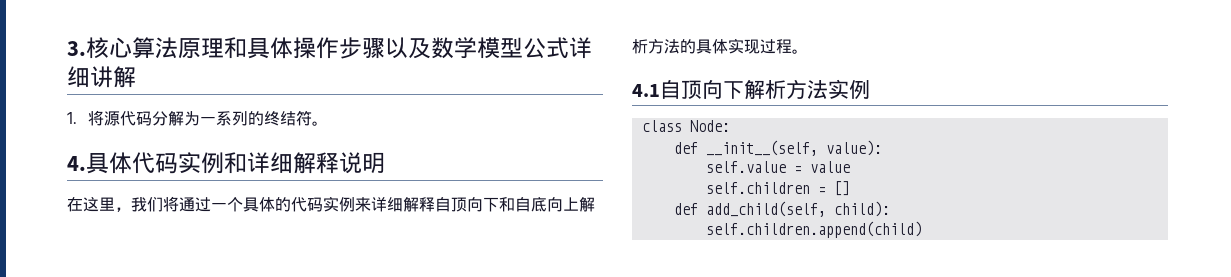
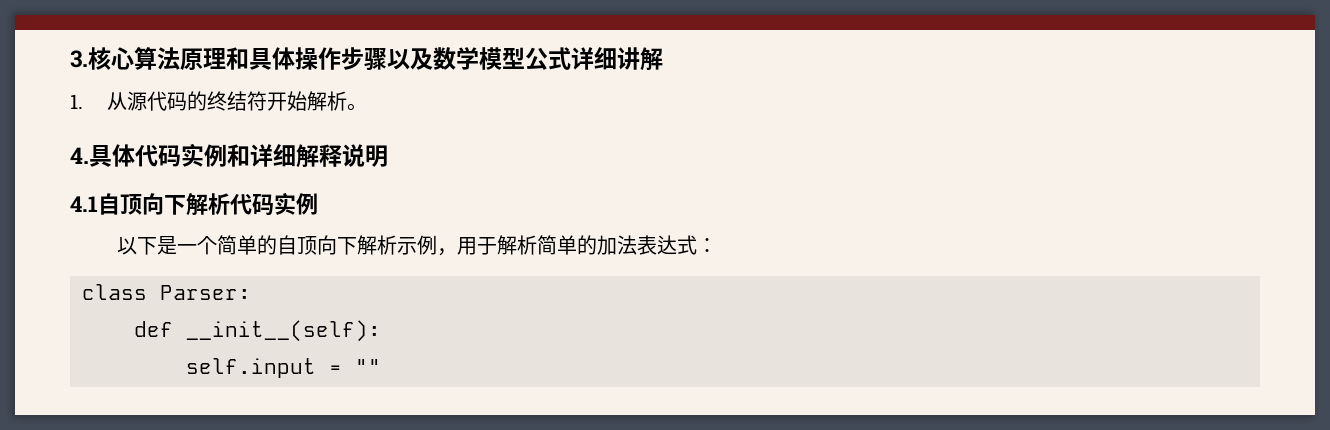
[88,110,313,126] 将源代码分解为一系列的终结符 -> [107,91,348,111] 从源代码的终结符开始解析
[67,196,595,212] [632,38,808,54] // 在这里，我们将通过一个具体的代码实例来详细解释自顶向下和自底向上解析方法的具体实现过程。 -> (388, 156) none
[786,79,870,100] 方法实例 -> [230,192,318,216] [116,235,717,256] 代码实例 // 以下是一个简单的自顶向下解析示例，用于解析简单的加法表达式：
[689,120,730,132] [673,140,882,156] [705,161,850,173] [705,181,850,196] [673,201,890,217] [705,221,922,238] Node: // def __init__(self, value): // self.value = value // self.children = [] // def add_child(self, child): // self.children.append(child) -> [160,285,251,300] [134,320,381,342] [186,358,381,378] Parser: // def __init__(self): // self.input = ""

